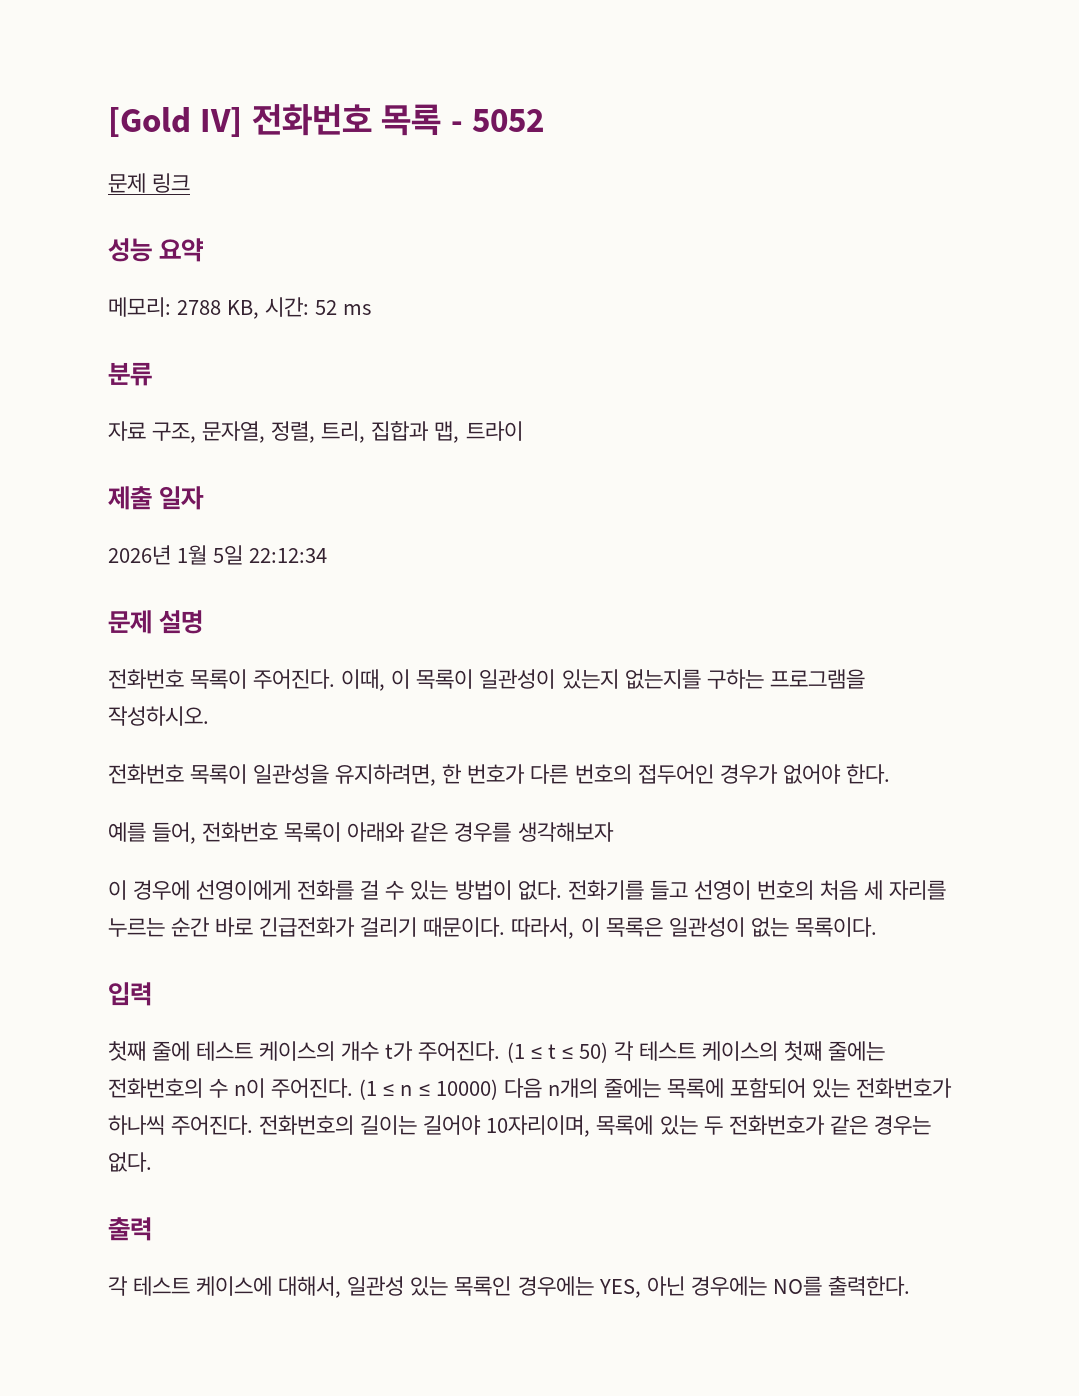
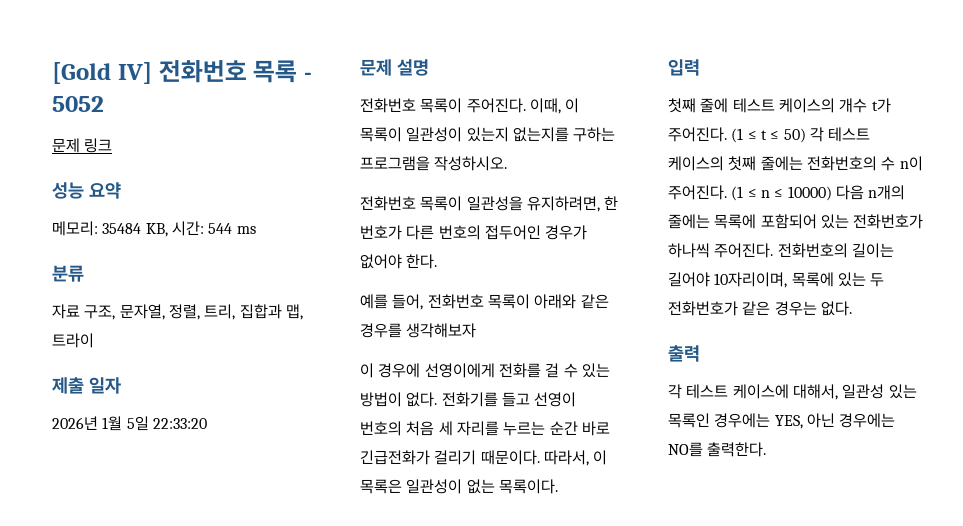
[177,300,222,315] 2788 -> [102,223,142,234] 35484
[315,300,338,315] 52 -> [208,223,233,234] 544
[249,548,328,563] 22:12:34 -> [152,418,207,429] 22:33:20

